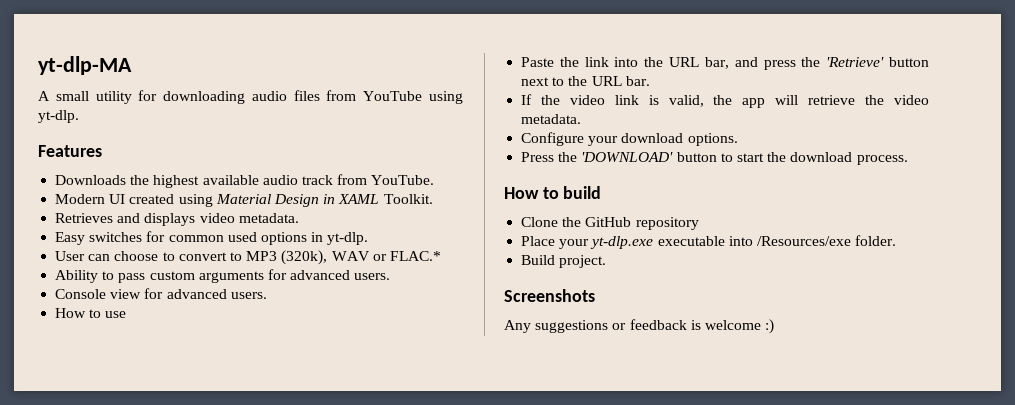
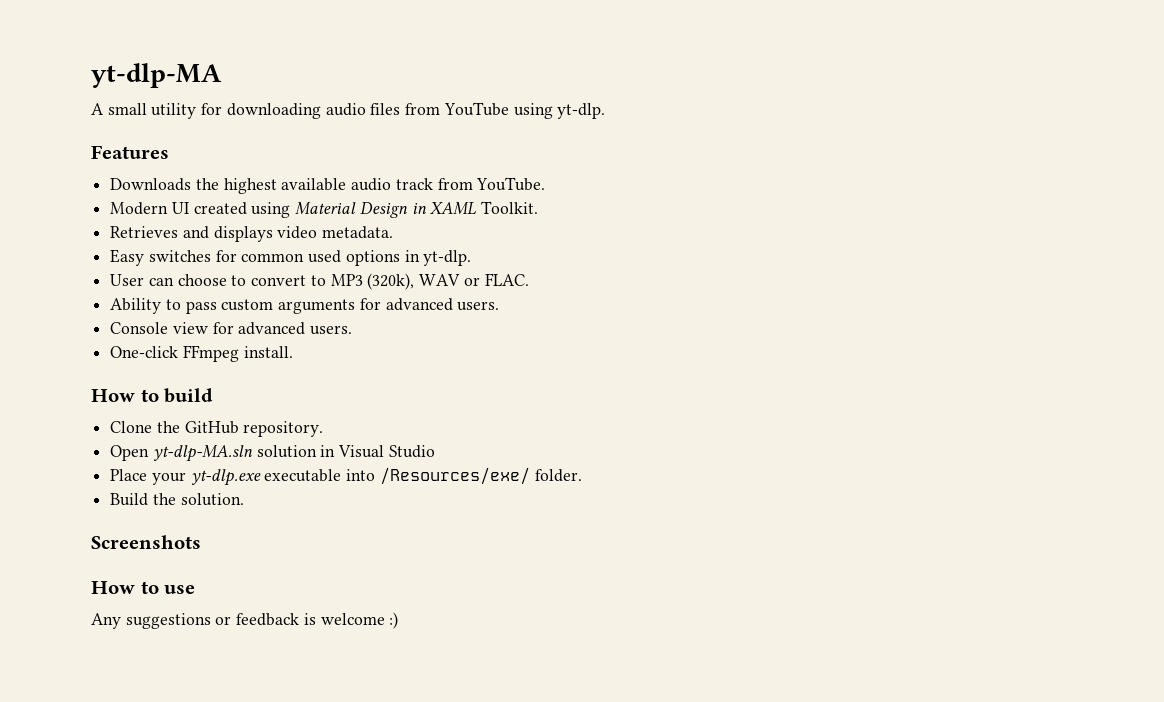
[389,251,441,261] FLAC.* -> [484,273,529,286] FLAC.
[55,308,127,318] [521,57,929,70] [521,76,650,86] [521,94,929,108] [521,114,582,124] [521,132,738,146] [521,152,908,165] How to use // Paste the link into the URL bar, and press the 'Retrieve' button next to the URL bar. // If the video link is valid, the app will retrieve the video metadata. // Configure your download options. // Press the 'DOWNLOAD' button to start the download process. -> [110,345,293,362] One-click FFmpeg install.
[635,217,699,230] repository -> [243,421,324,437] [110,445,435,462] repository. // Open yt-dlp-MA.sln solution in Visual Studio
[756,236,851,246] /Resources/exe -> [379,467,530,485] /Resources/exe/
[559,255,607,268] project. -> [152,493,244,506] the solution.
(595, 295) none -> [91,581,196,594] // How to use

